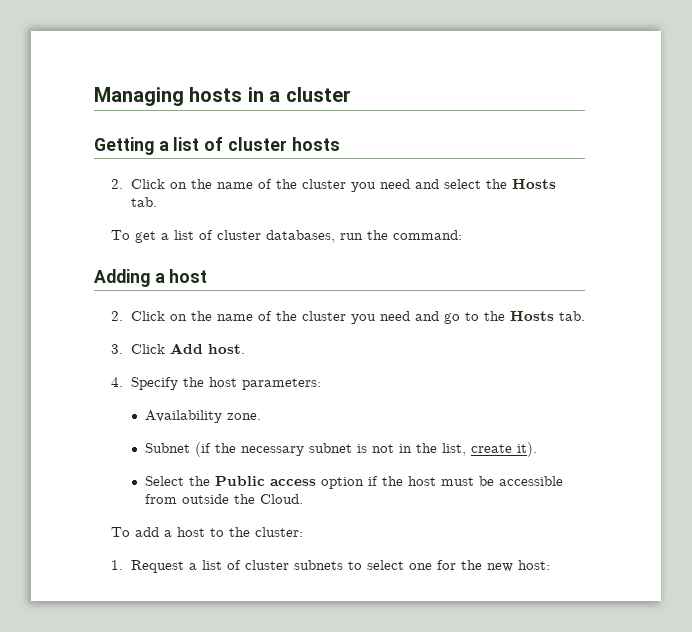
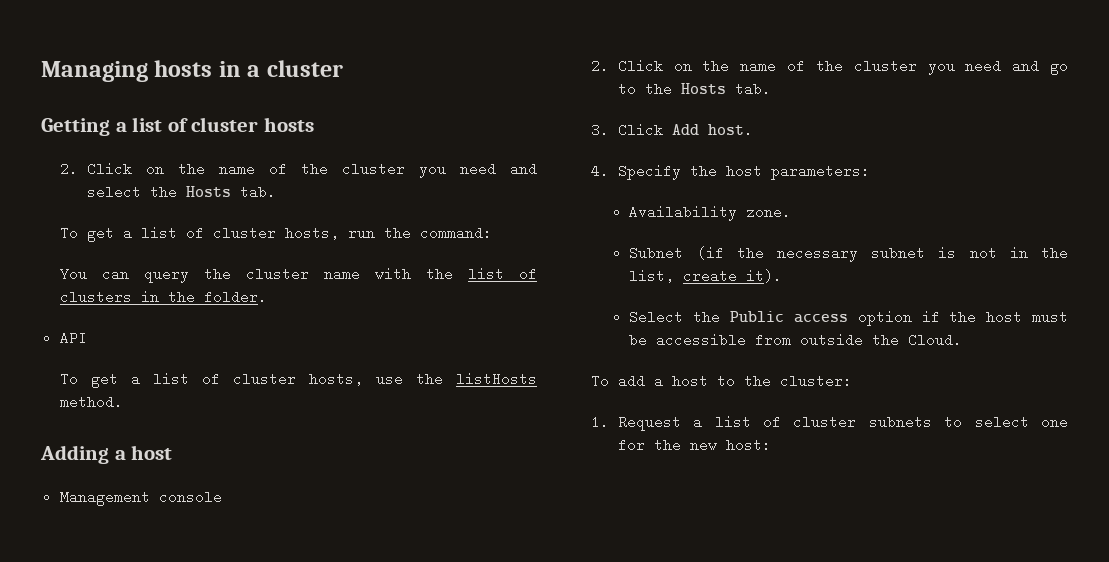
[266,230,336,243] databases, -> [285,226,340,240] hosts,
(463, 235) none -> [60,267,537,283] [60,290,268,304] [59,331,87,345] [60,372,537,388] [60,395,124,409] // You can query the cluster name with the list of clusters in the folder. // API // To get a list of cluster hosts, use the listHosts method.
(208, 276) none -> [59,490,222,506] // Management console

